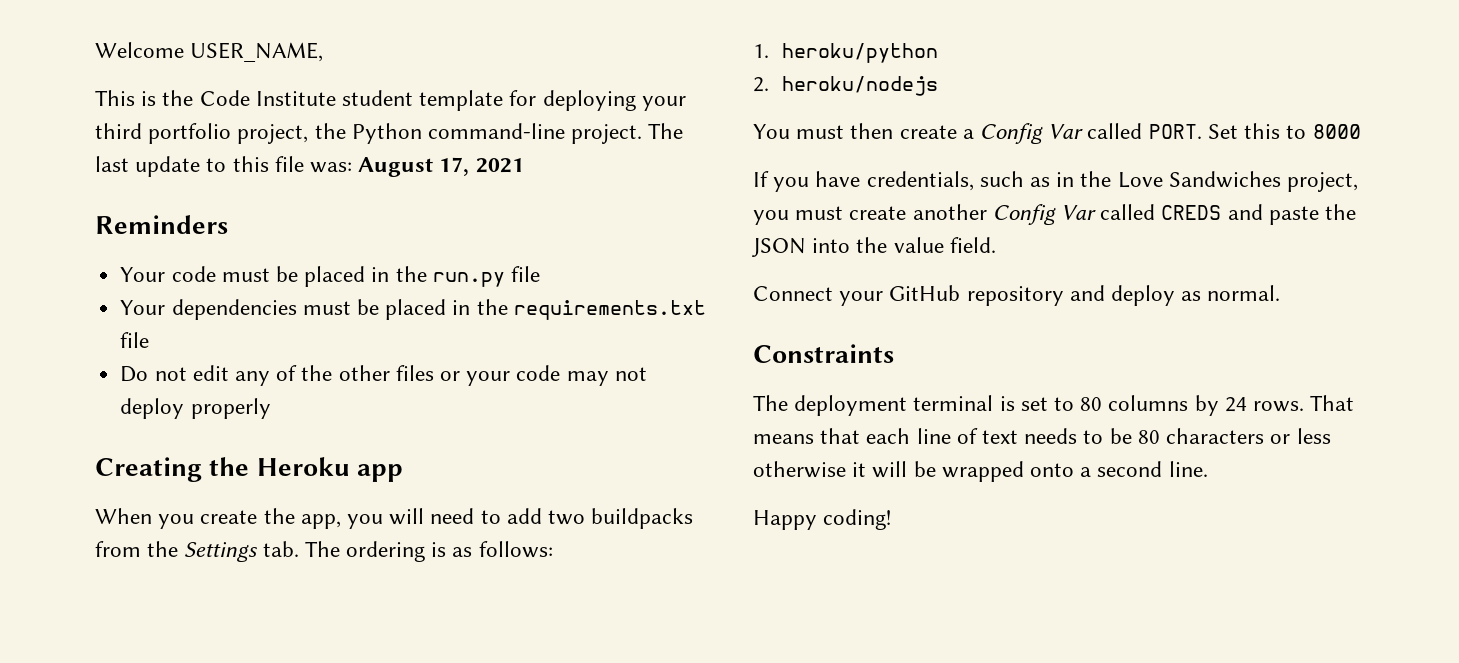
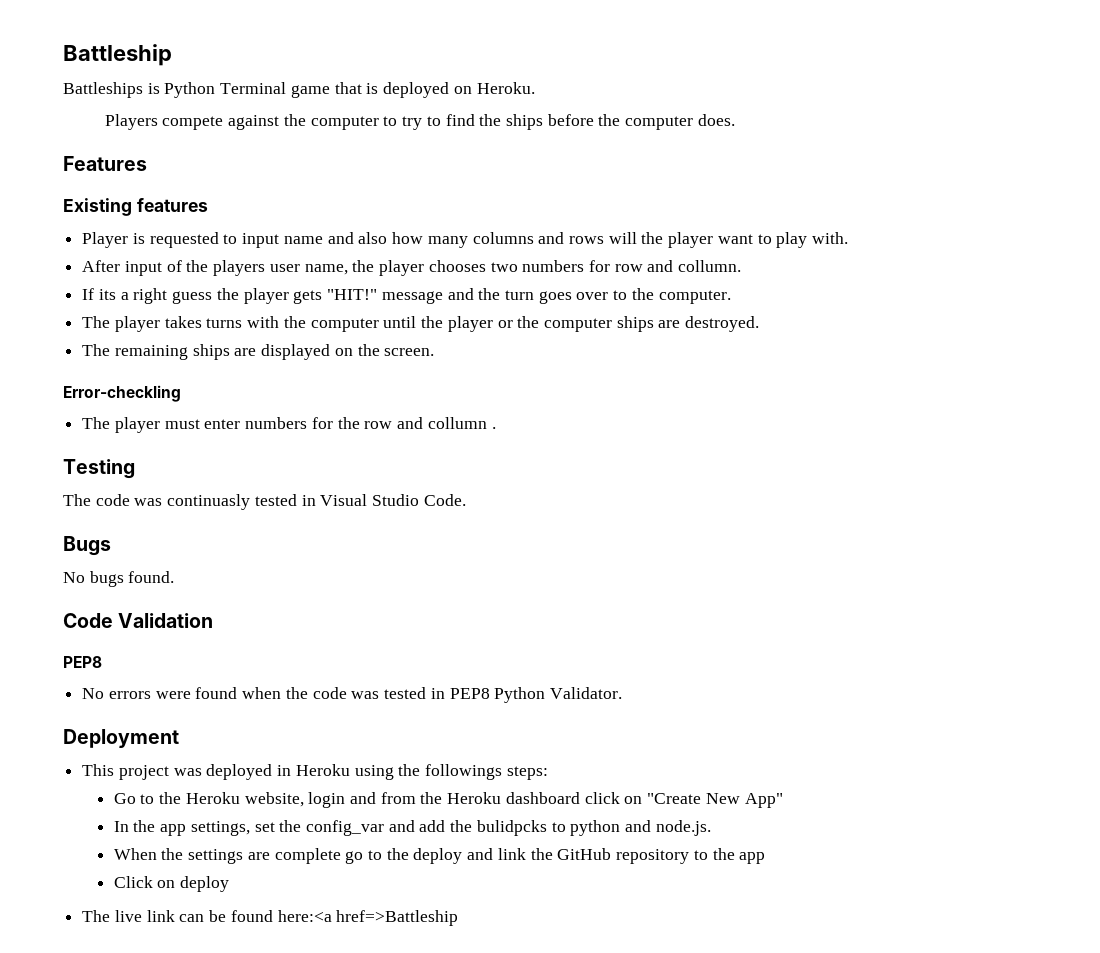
[95,42,324,62] [95,90,686,111] [95,123,684,144] [95,156,524,177] [95,215,228,234] [120,266,540,287] [120,299,706,320] [120,332,150,348] [120,365,647,386] [120,398,271,419] [95,457,403,482] [95,508,694,529] [95,541,553,562] [753,43,938,63] [753,76,938,96] [753,123,1361,144] [753,171,1359,192] [753,204,1357,225] [752,237,996,257] [753,285,1281,306] [753,344,894,363] [753,395,1355,416] [753,428,1331,444] [753,461,1208,482] [753,509,892,530] Welcome USER_NAME, // This is the Code Institute student template for deploying your third portfolio project, the Python command-line project. The last update to this file was: August 17, 2021 // Reminders // Your code must be placed in the run.py file // Your dependencies must be placed in the requirements.txt file // Do not edit any of the other files or your code may not deploy properly // Creating the Heroku app // When you create the app, you will need to add two buildpacks from the Settings tab. The ordering is as follows: // 1. heroku/python // 2. heroku/nodejs // You must then create a Config Var called PORT. Set this to 8000 // If you have credentials, such as in the Love Sandwiches project, you must create another Config Var called CREDS and paste the JSON into the value field. // Connect your GitHub repository and deploy as normal. // Constraints // The deployment terminal is set to 80 columns by 24 rows. That means that each line of text needs to be 80 characters or less otherwise it will be wrapped onto a second line. // Happy coding! -> [63,44,172,66] [63,82,535,98] [104,114,735,130] [63,156,147,171] [63,198,208,216] [82,232,849,248] [82,260,742,276] [82,288,731,304] [82,316,760,332] [82,344,435,360] [63,385,181,402] [82,417,496,433] [63,459,135,479] [63,494,466,510] [63,536,111,556] [63,571,175,587] [63,613,214,628] [63,656,102,668] [82,687,622,703] [63,729,179,748] [82,764,548,780] [113,792,783,808] [113,820,711,836] [113,848,766,864] [113,876,230,892] [82,910,459,926] Battleship // Battleships is Python Terminal game that is deployed on Heroku. // Players compete against the computer to try to find the ships before the computer does. // Features // Existing features // Player is requested to input name and also how many columns and rows will the player want to play with. // After input of the players user name, the player chooses two numbers for row and collumn. // If its a right guess the player gets "HIT!" message and the turn goes over to the computer. // The player takes turns with the computer until the player or the computer ships are destroyed. // The remaining ships are displayed on the screen. // Error-checkling // The player must enter numbers for the row and collumn . // Testing // The code was continuasly tested in Visual Studio Code. // Bugs // No bugs found. // Code Validation // PEP8 // No errors were found when the code was tested in PEP8 Python Validator. // Deployment // This project was deployed in Heroku using the followings steps: // Go to the Heroku website, login and from the Heroku dashboard click on "Create New App" // In the app settings, set the config_var and add the bulidpcks to python and node.js. // When the settings are complete go to the deploy and link the GitHub repository to the app // Click on deploy // The live link can be found here:<a href=>Battleship

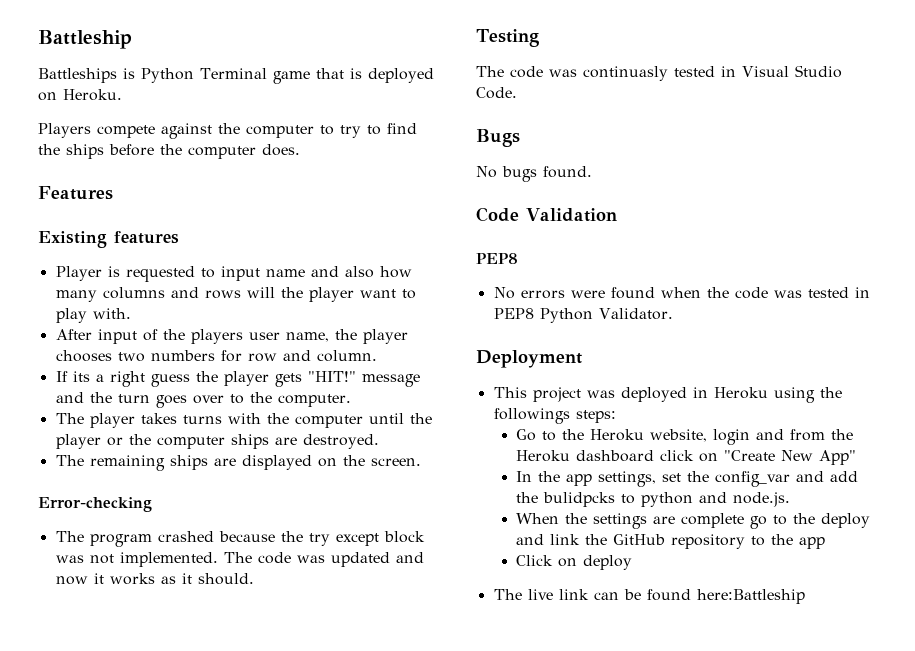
[678,260,742,272] collumn. -> [316,350,377,362] column.
[63,385,181,402] [82,417,496,433] Error-checkling // The player must enter numbers for the row and collumn . -> [38,497,152,512] [55,531,425,547] [55,552,424,567] [55,573,254,585] Error-checking // The program crashed because the try except block was not implemented. The code was updated and now it works as it should.
[277,910,459,926] here:<a href=>Battleship -> [696,589,805,604] here:Battleship

